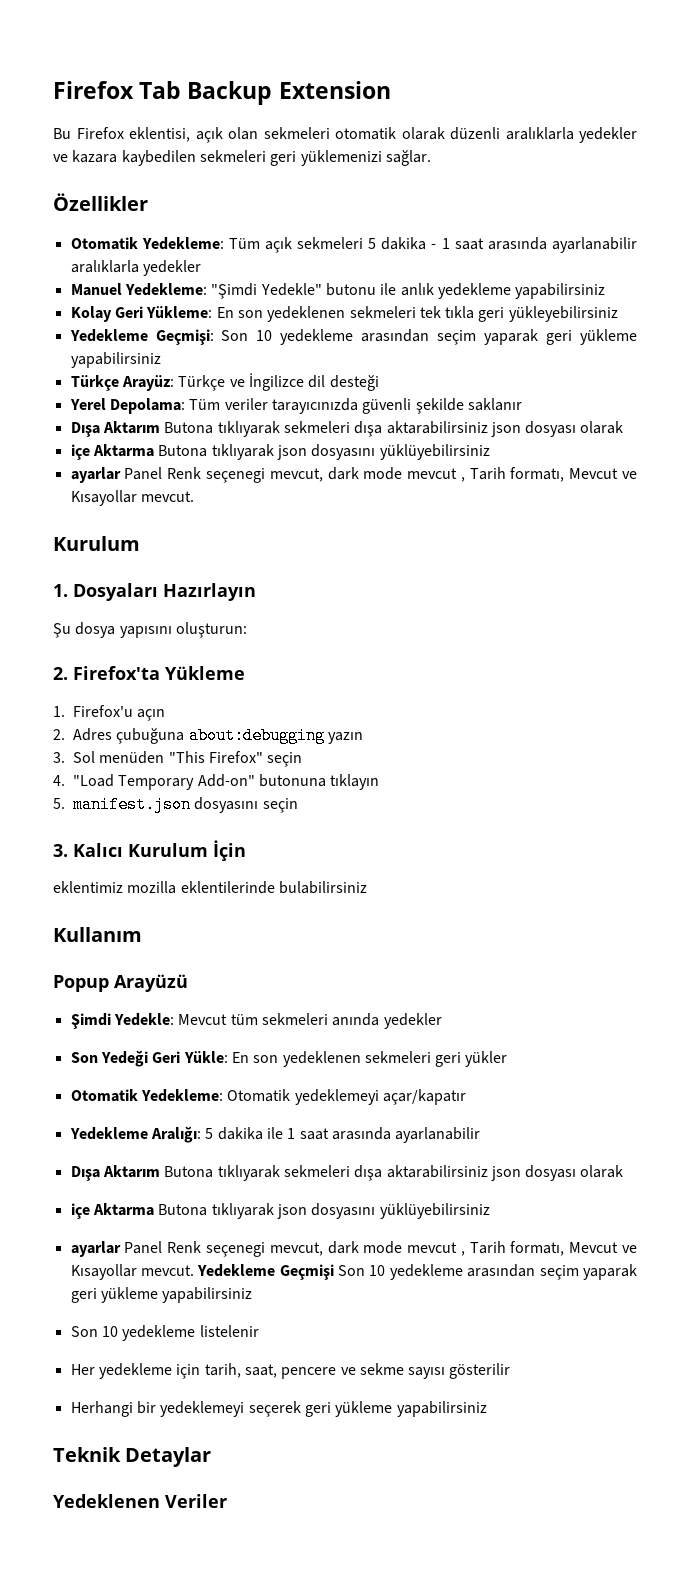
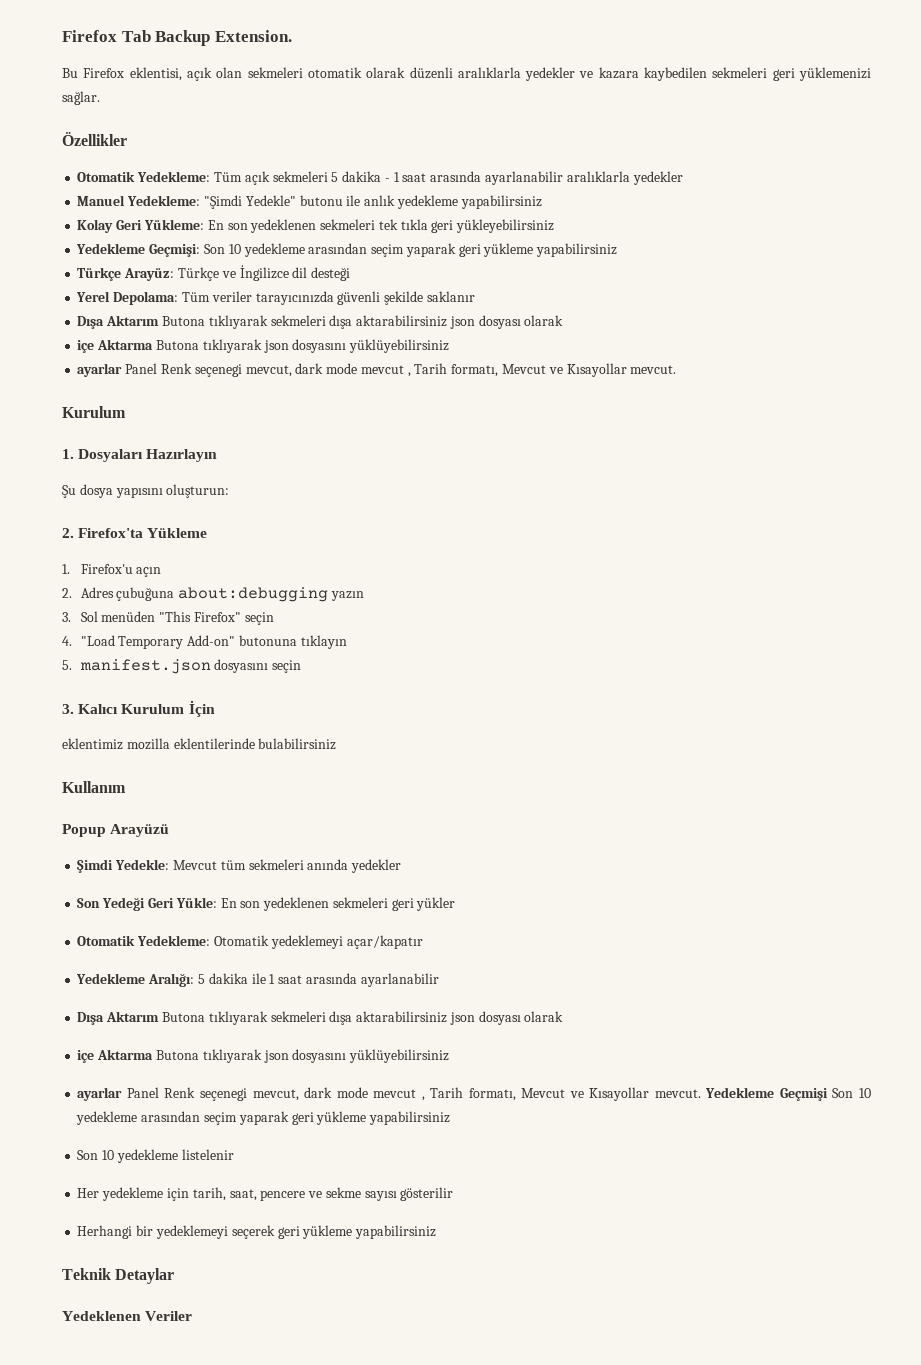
[278,81,391,99] Extension -> [214,30,292,42] Extension.

